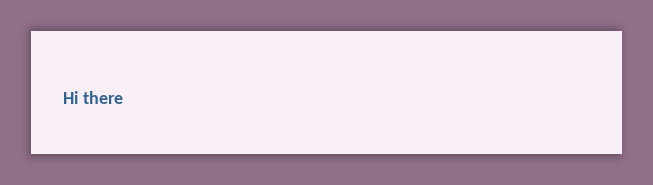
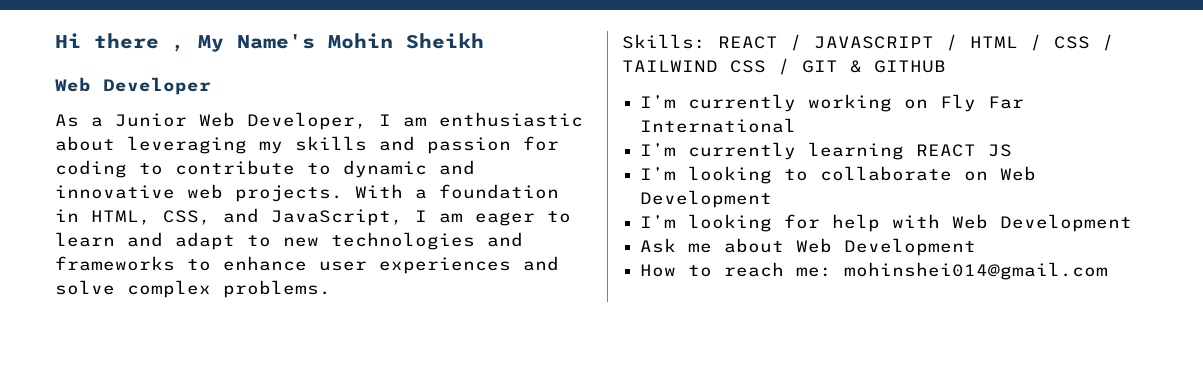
(123, 97) none -> [172,33,484,52] [55,77,211,95] [55,112,583,130] [55,136,559,154] [55,160,475,178] [55,184,559,202] [55,208,571,226] [55,232,523,250] [55,256,559,274] [55,280,331,298] [622,34,1114,51] [622,58,946,75] [640,94,1025,112] [640,118,797,133] [640,142,1013,160] [640,166,1037,184] [640,190,773,208] [640,214,1133,232] [640,238,977,256] [640,262,1109,280] , My Name's Mohin Sheikh // Web Developer // As a Junior Web Developer, I am enthusiastic about leveraging my skills and passion for coding to contribute to dynamic and innovative web projects. With a foundation in HTML, CSS, and JavaScript, I am eager to learn and adapt to new technologies and frameworks to enhance user experiences and solve complex problems. // Skills: REACT / JAVASCRIPT / HTML / CSS / TAILWIND CSS / GIT & GITHUB // I’m currently working on Fly Far International // I’m currently learning REACT JS // I’m looking to collaborate on Web Development // I’m looking for help with Web Development // Ask me about Web Development // How to reach me: mohinshei014@gmail.com

